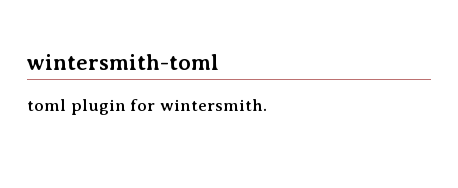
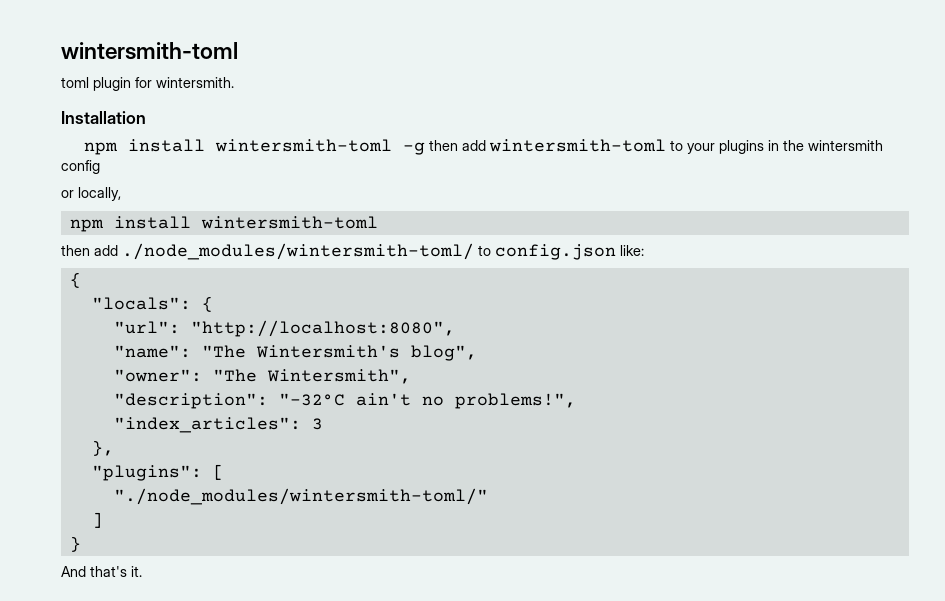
(268, 105) none -> [61,111,146,124] [84,139,884,155] [61,160,100,174] [61,187,121,201] [69,216,378,232] [61,243,644,260] [69,272,81,288] [91,296,213,312] [113,320,455,337] [113,345,477,361] [113,369,411,384] [113,393,576,409] [113,417,323,433] [91,440,114,456] [91,464,224,481] [113,488,488,505] [91,512,103,528] [69,536,81,552] [61,566,142,577] // Installation // npm install wintersmith-toml -g then add wintersmith-toml to your plugins in the wintersmith config // or locally, // npm install wintersmith-toml // then add ./node_modules/wintersmith-toml/ to config.json like: // { // "locals": { // "url": "http://localhost:8080", // "name": "The Wintersmith's blog", // "owner": "The Wintersmith", // "description": "-32°C ain't no problems!", // "index_articles": 3 // }, // "plugins": [ // "./node_modules/wintersmith-toml/" // ] // } // And that's it.

